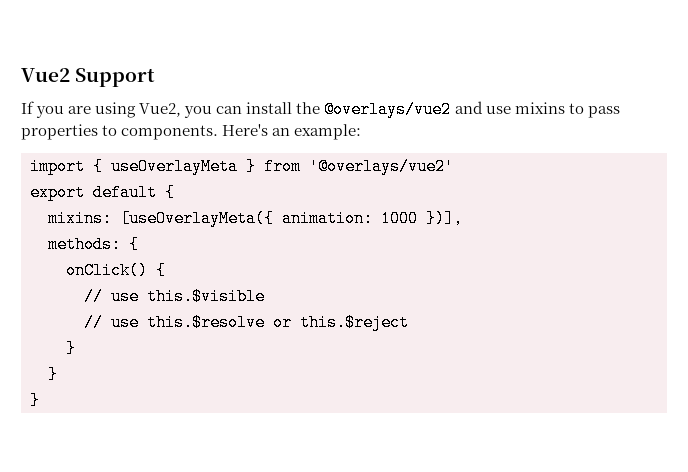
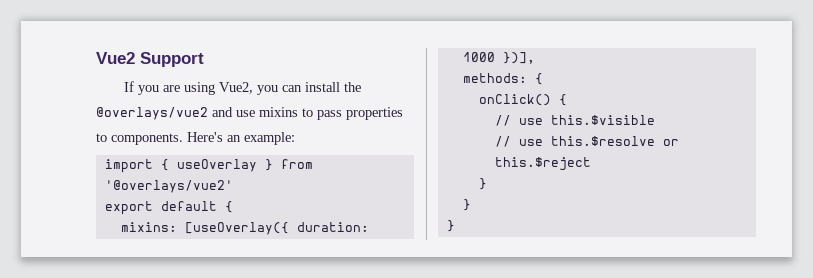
[111,158,238,175] useOverlayMeta -> [176,159,257,172] useOverlay
[120,210,373,227] [useOverlayMeta({ animation: -> [184,222,369,235] [useOverlay({ duration:

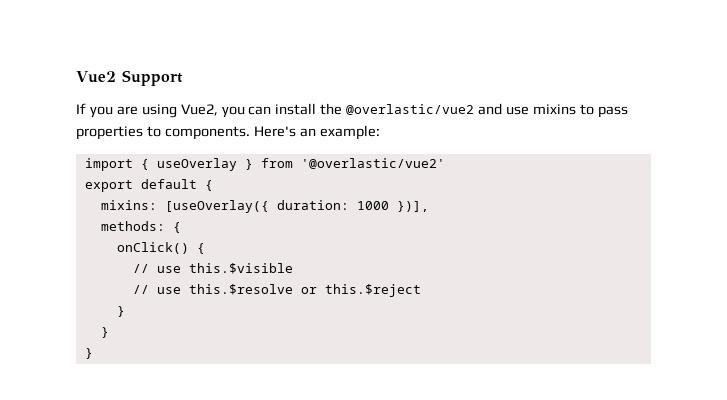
[96,107,208,120] @overlays/vue2 -> [346,104,475,115] @overlastic/vue2
[104,180,233,193] '@overlays/vue2' -> [300,158,445,169] '@overlastic/vue2'

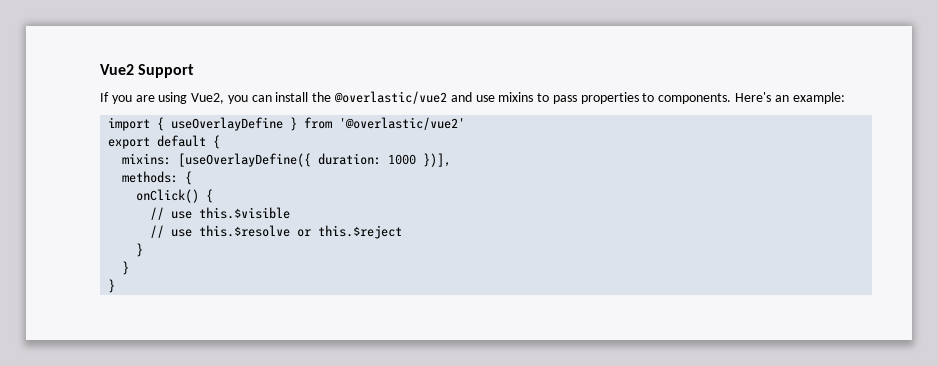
[156,158,237,171] useOverlay -> [171,117,284,131] useOverlayDefine
[164,200,269,213] [useOverlay({ -> [178,153,312,167] [useOverlayDefine({

